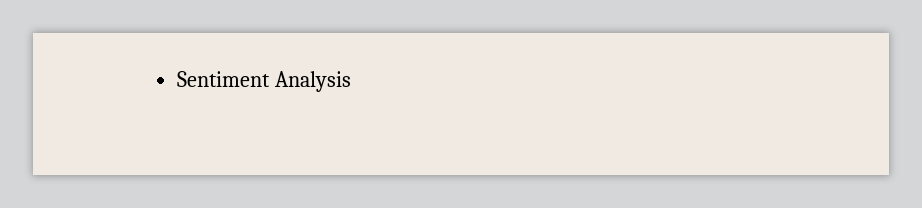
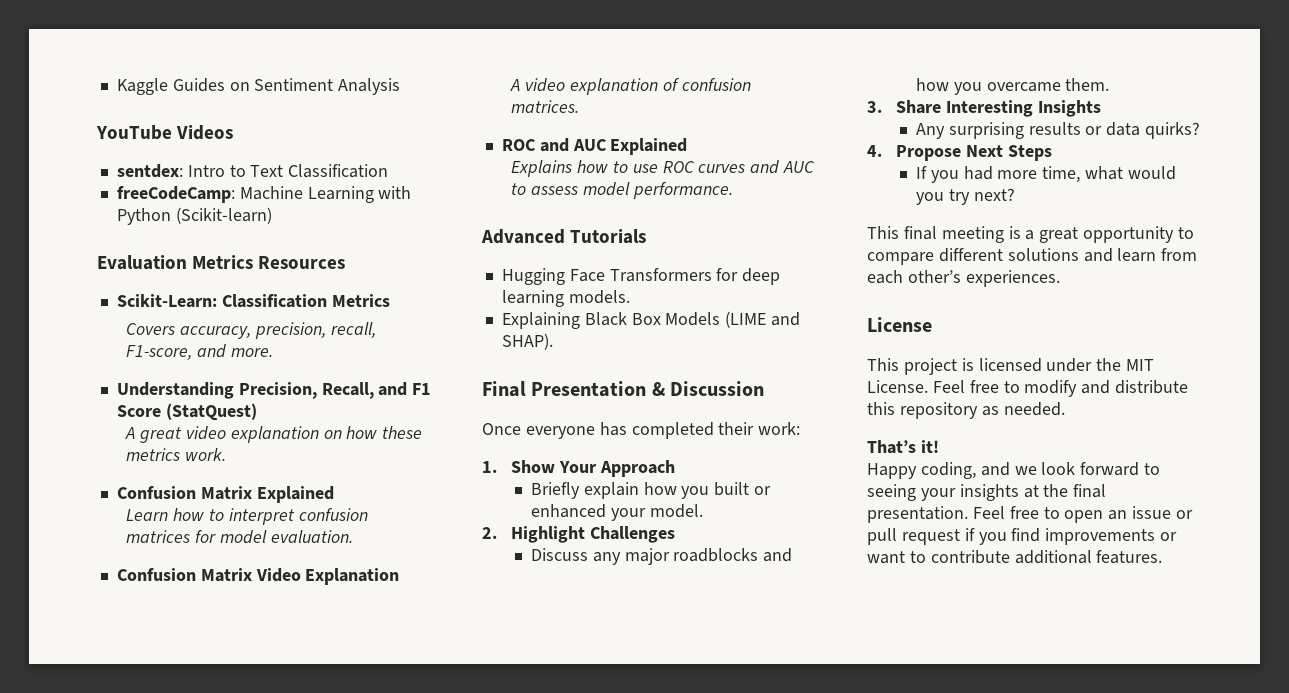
(177, 79) none -> [116,78,250,95] Kaggle Guides on
(352, 81) none -> [96,125,234,140] [116,164,389,178] [116,186,412,203] [116,207,272,225] [97,255,346,270] [116,294,390,308] [126,322,376,339] [126,344,273,360] [116,382,432,399] [116,403,257,421] [125,426,423,443] [126,448,226,461] [116,486,334,503] [126,508,368,525] [126,530,353,544] [116,568,400,585] [510,78,751,95] [511,100,580,113] [501,138,688,155] [511,160,815,177] [511,182,733,199] [481,229,647,244] [501,268,781,285] [501,290,630,307] [501,311,801,329] [501,333,553,350] [482,381,765,397] [482,422,801,439] [482,460,675,477] [530,482,772,499] [530,504,703,521] [482,526,675,543] [530,548,793,565] [915,78,1110,95] [867,100,1101,117] [915,122,1201,139] [867,145,1052,161] [915,166,1177,183] [915,188,1015,205] [867,226,1195,243] [867,248,1198,265] [867,270,1060,287] [867,317,932,332] [867,358,1155,375] [867,380,1189,397] [867,402,1065,419] [867,440,939,454] [867,462,1161,479] [867,484,1107,501] [867,506,1194,523] [867,528,1178,545] [867,550,1163,564] // YouTube Videos // sentdex: Intro to Text Classification // freeCodeCamp: Machine Learning with Python (Scikit-learn) // Evaluation Metrics Resources // Scikit-Learn: Classification Metrics // Covers accuracy, precision, recall, F1-score, and more. // Understanding Precision, Recall, and F1 Score (StatQuest) // A great video explanation on how these metrics work. // Confusion Matrix Explained // Learn how to interpret confusion matrices for model evaluation. // Confusion Matrix Video Explanation // A video explanation of confusion matrices. // ROC and AUC Explained // Explains how to use ROC curves and AUC to assess model performance. // Advanced Tutorials // Hugging Face Transformers for deep learning models. // Explaining Black Box Models (LIME and SHAP). // Final Presentation & Discussion // Once everyone has completed their work: // 1. Show Your Approach // Briefly explain how you built or enhanced your model. // 2. Highlight Challenges // Discuss any major roadblocks and how you overcame them. // 3. Share Interesting Insights // Any surprising results or data quirks? // 4. Propose Next Steps // If you had more time, what would you try next? // This final meeting is a great opportunity to compare different solutions and learn from each other’s experiences. // License // This project is licensed under the MIT License. Feel free to modify and distribute this repository as needed. // That’s it! // Happy coding, and we look forward to seeing your insights at the final presentation. Feel free to open an issue or pull request if you find improvements or want to contribute additional features.

